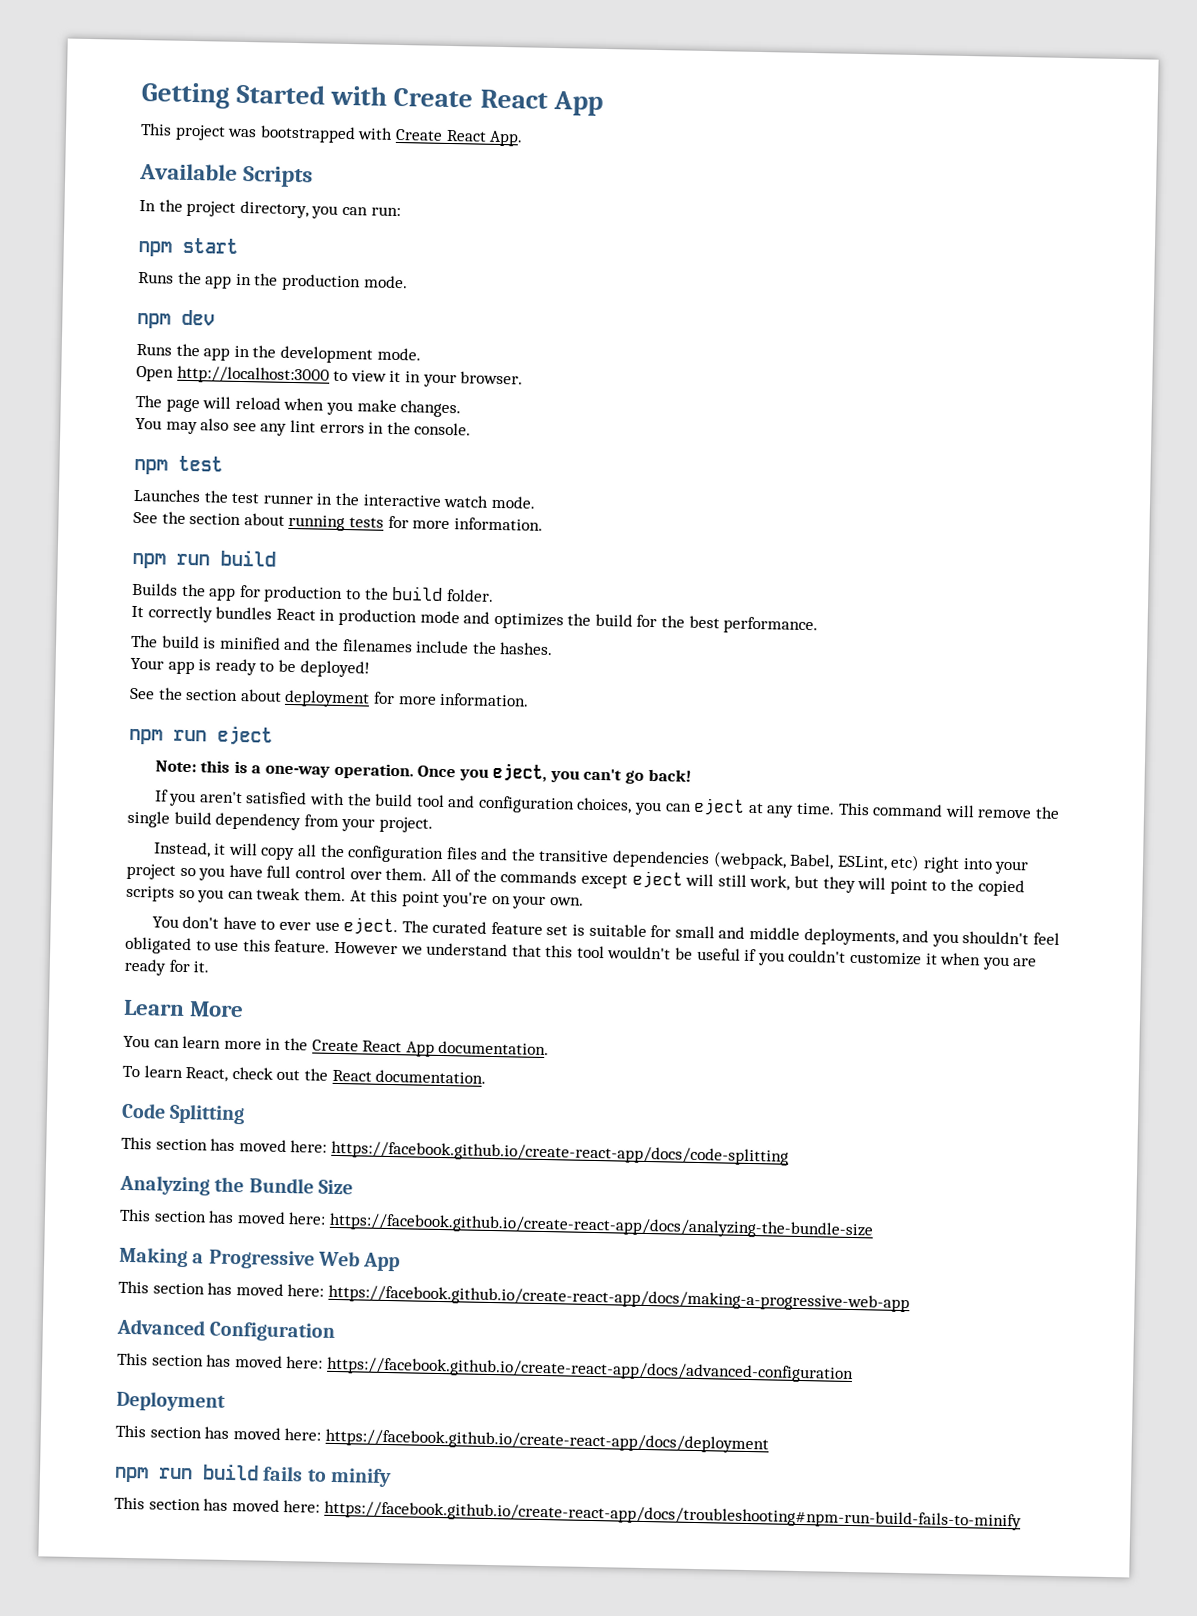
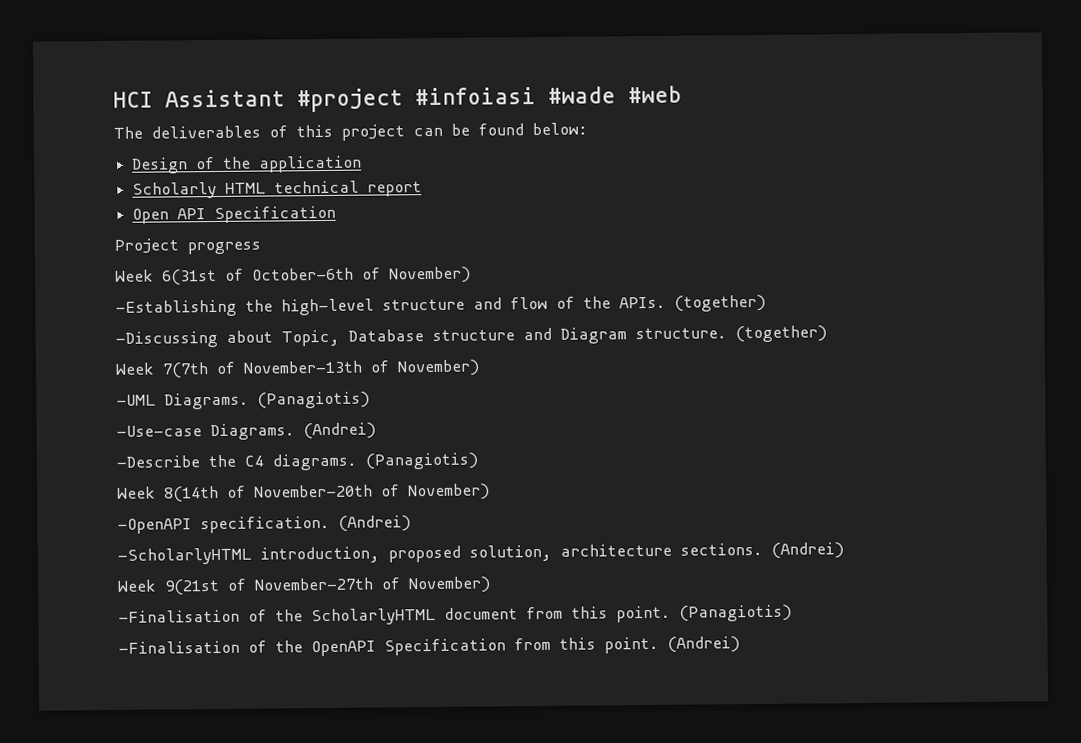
[141,82,603,116] [140,123,524,147] [139,162,314,188] [139,199,401,219] [138,237,238,257] [138,271,408,292] [137,309,215,329] [136,343,421,364] [136,365,524,388] [135,394,462,418] [135,417,472,436] [134,455,223,475] [133,488,536,509] [133,511,543,532] [132,549,276,569] [132,582,494,604] [131,605,819,635] [131,634,554,656] [130,657,370,678] [130,687,530,708] [129,725,273,746] [154,760,692,784] [154,789,1060,819] [127,810,433,833] [152,841,1030,875] [126,863,1025,897] [126,885,585,910] [151,915,1060,947] [125,936,1038,970] [124,958,210,976] [123,999,245,1018] [123,1035,550,1057] [122,1065,487,1084] [121,1102,246,1125] [121,1136,789,1166] [119,1174,353,1196] [119,1208,874,1240] [119,1246,401,1272] [118,1280,910,1313] [116,1318,336,1343] [117,1352,854,1384] [116,1390,226,1412] [115,1424,769,1454] [114,1463,392,1488] [114,1496,1022,1531] Getting Started with Create React App // This project was bootstrapped with Create React App. // Available Scripts // In the project directory, you can run: // npm start // Runs the app in the production mode. // npm dev // Runs the app in the development mode. // Open http://localhost:3000 to view it in your browser. // The page will reload when you make changes. // You may also see any lint errors in the console. // npm test // Launches the test runner in the interactive watch mode. // See the section about running tests for more information. // npm run build // Builds the app for production to the build folder. // It correctly bundles React in production mode and optimizes the build for the best performance. // The build is minified and the filenames include the hashes. // Your app is ready to be deployed! // See the section about deployment for more information. // npm run eject // Note: this is a one-way operation. Once you eject, you can't go back! // If you aren't satisfied with the build tool and configuration choices, you can eject at any time. This command will remove the single build dependency from your project. // Instead, it will copy all the configuration files and the transitive dependencies (webpack, Babel, ESLint, etc) right into your project so you have full control over them. All of the commands except eject will still work, but they will point to the copied scripts so you can tweak them. At this point you're on your own. // You don't have to ever use eject. The curated feature set is suitable for small and middle deployments, and you shouldn't feel obligated to use this feature. However we understand that this tool wouldn't be useful if you couldn't customize it when you are ready for it. // Learn More // You can learn more in the Create React App documentation. // To learn React, check out the React documentation. // Code Splitting // This section has moved here: https://facebook.github.io/create-react-app/docs/code-splitting // Analyzing the Bundle Size // This section has moved here: https://facebook.github.io/create-react-app/docs/analyzing-the-bundle-size // Making a Progressive Web App // This section has moved here: https://facebook.github.io/create-react-app/docs/making-a-progressive-web-app // Advanced Configuration // This section has moved here: https://facebook.github.io/create-react-app/docs/advanced-configuration // Deployment // This section has moved here: https://facebook.github.io/create-react-app/docs/deployment // npm run build fails to minify // This section has moved here: https://facebook.github.io/create-react-app/docs/troubleshooting#npm-run-build-fails-to-minify -> [113,85,682,113] [113,122,588,141] [132,155,363,174] [132,180,423,199] [132,205,337,224] [114,238,261,255] [115,266,471,286] [115,294,766,317] [115,325,827,348] [115,359,480,379] [116,391,370,410] [116,422,376,441] [116,452,478,471] [117,483,490,503] [117,515,411,534] [117,542,844,565] [117,576,491,596] [118,604,792,626] [118,636,740,657] HCI Assistant #project #infoiasi #wade #web // The deliverables of this project can be found below: // Design of the application // Scholarly HTML technical report // Open API Specification // Project progress // Week 6(31st of October-6th of November) // -Establishing the high-level structure and flow of the APIs. (together) // -Discussing about Topic, Database structure and Diagram structure. (together) // Week 7(7th of November-13th of November) // -UML Diagrams. (Panagiotis) // -Use-case Diagrams. (Andrei) // -Describe the C4 diagrams. (Panagiotis) // Week 8(14th of November-20th of November) // -OpenAPI specification. (Andrei) // -ScholarlyHTML introduction, proposed solution, architecture sections. (Andrei) // Week 9(21st of November-27th of November) // -Finalisation of the ScholarlyHTML document from this point. (Panagiotis) // -Finalisation of the OpenAPI Specification from this point. (Andrei)

